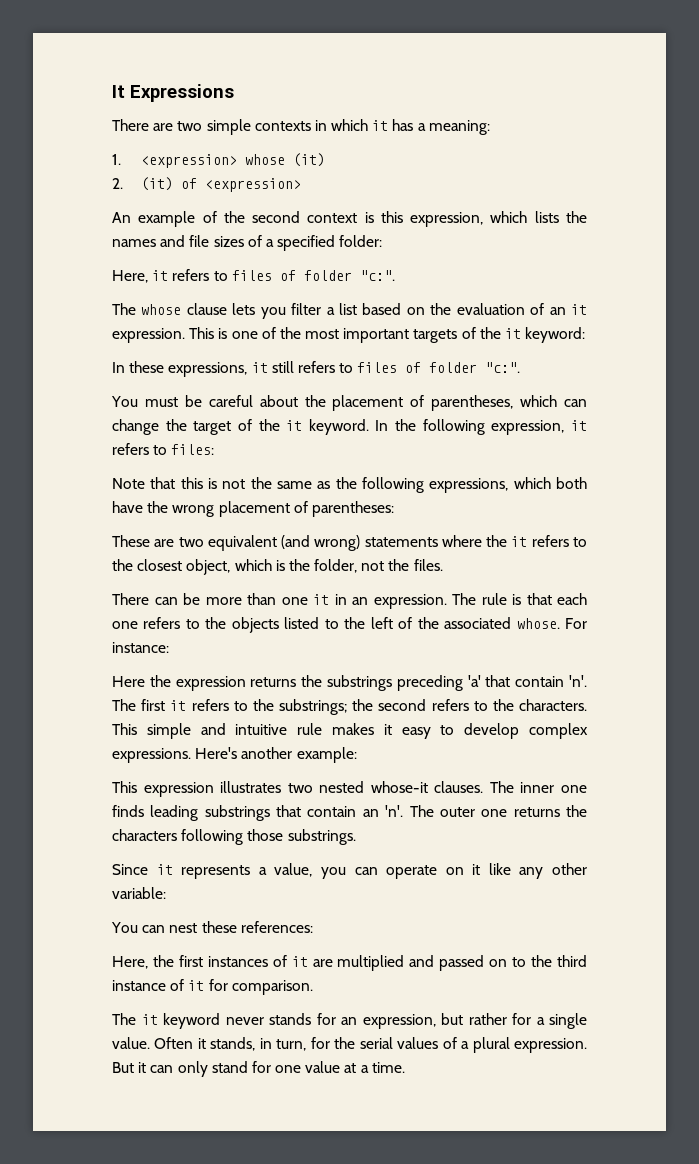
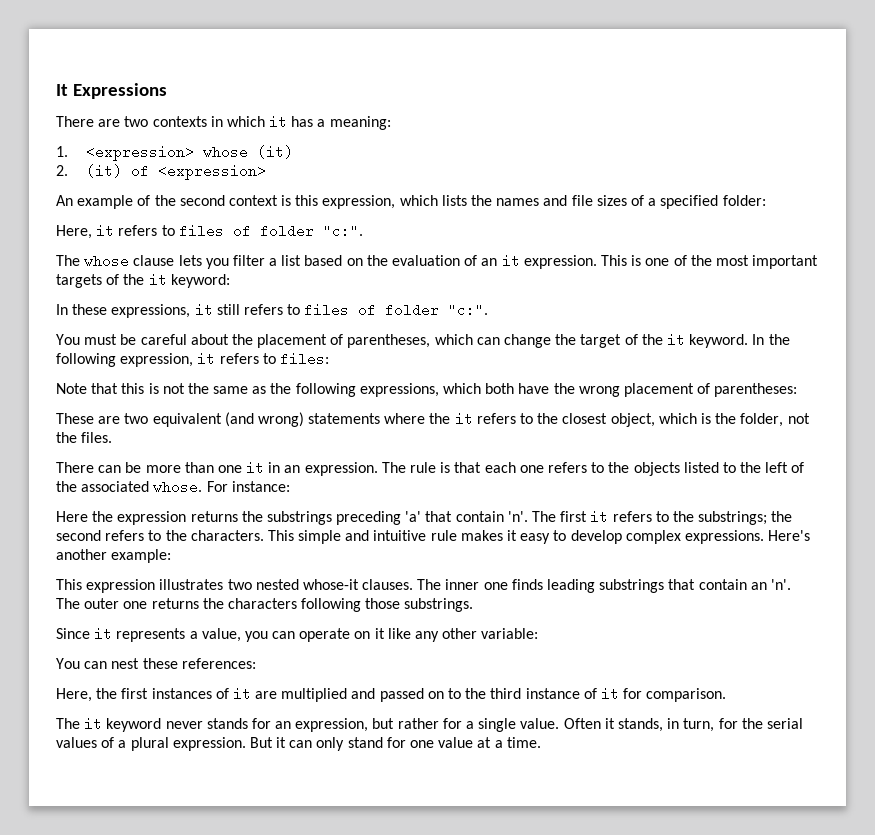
[206,119,251,135] simple -> (149, 121) none

